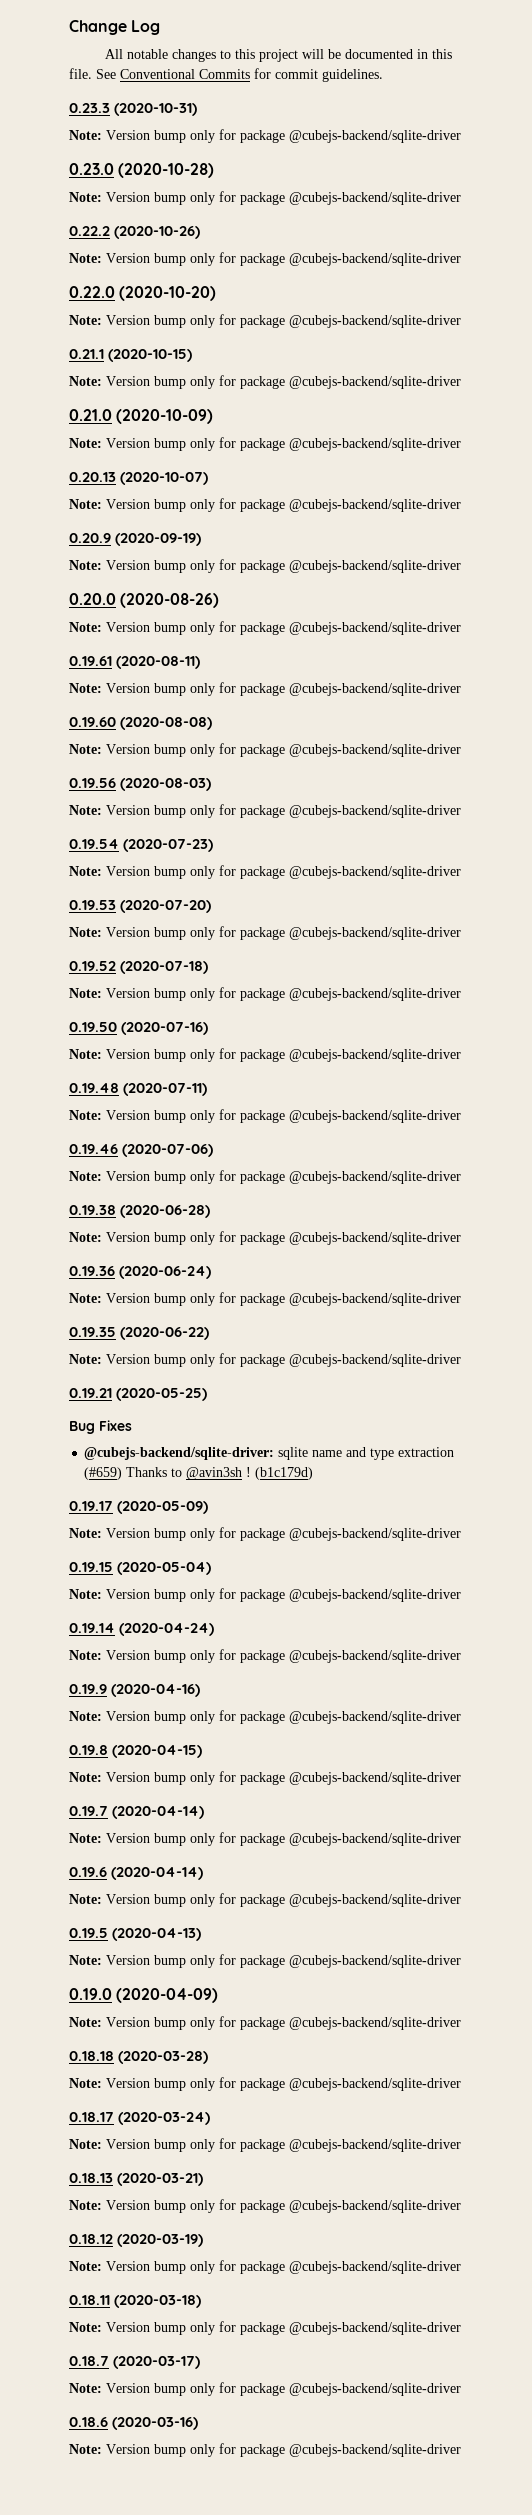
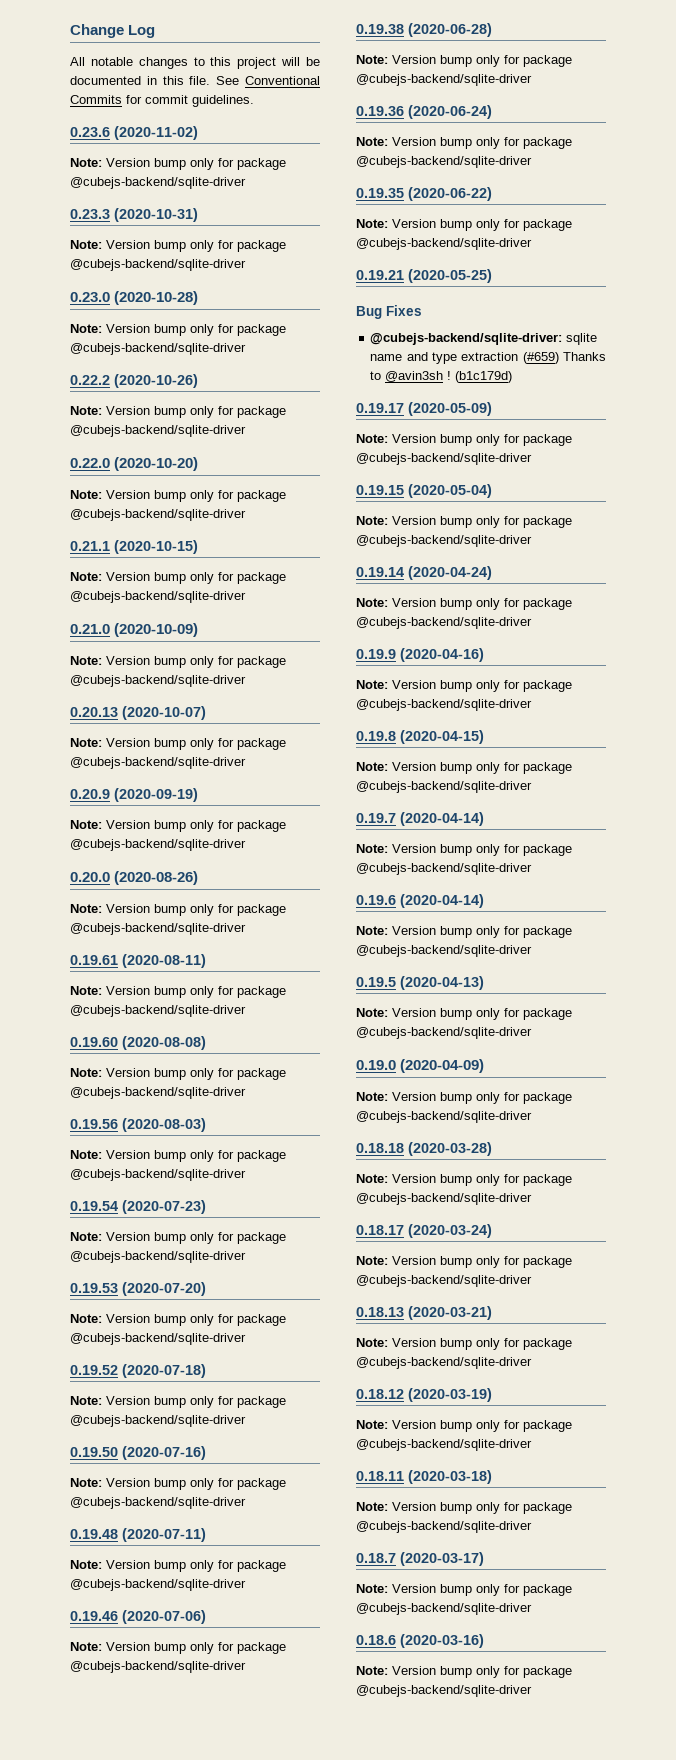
(383, 75) none -> [70,126,198,140] [70,158,286,170] [70,177,246,189] // 0.23.6 (2020-11-02) // Note: Version bump only for package @cubejs-backend/sqlite-driver

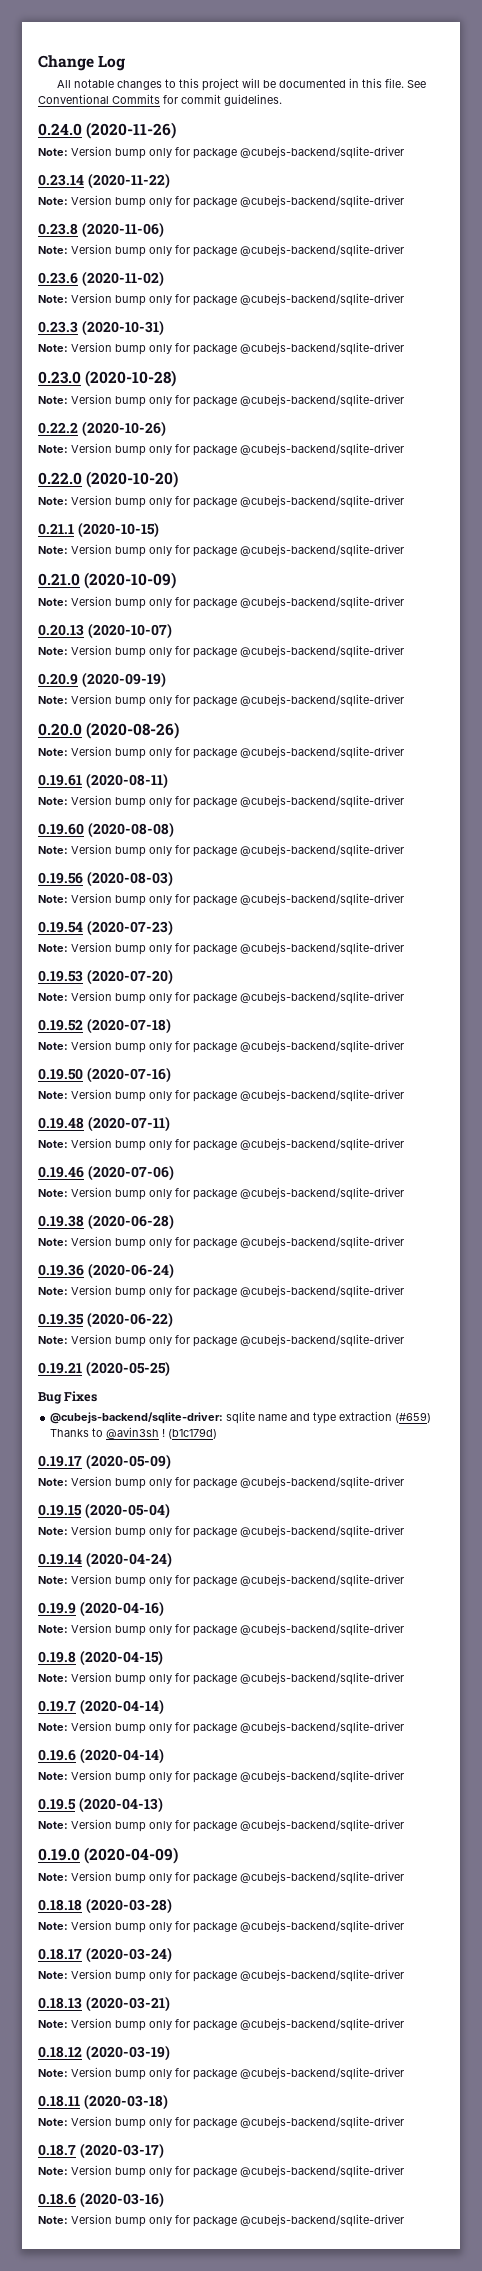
(254, 101) none -> [38,122,177,139] [38,146,404,159] [38,173,170,189] [38,195,404,208] [38,222,164,238] [38,244,404,257] // 0.24.0 (2020-11-26) // Note: Version bump only for package @cubejs-backend/sqlite-driver // 0.23.14 (2020-11-22) // Note: Version bump only for package @cubejs-backend/sqlite-driver // 0.23.8 (2020-11-06) // Note: Version bump only for package @cubejs-backend/sqlite-driver

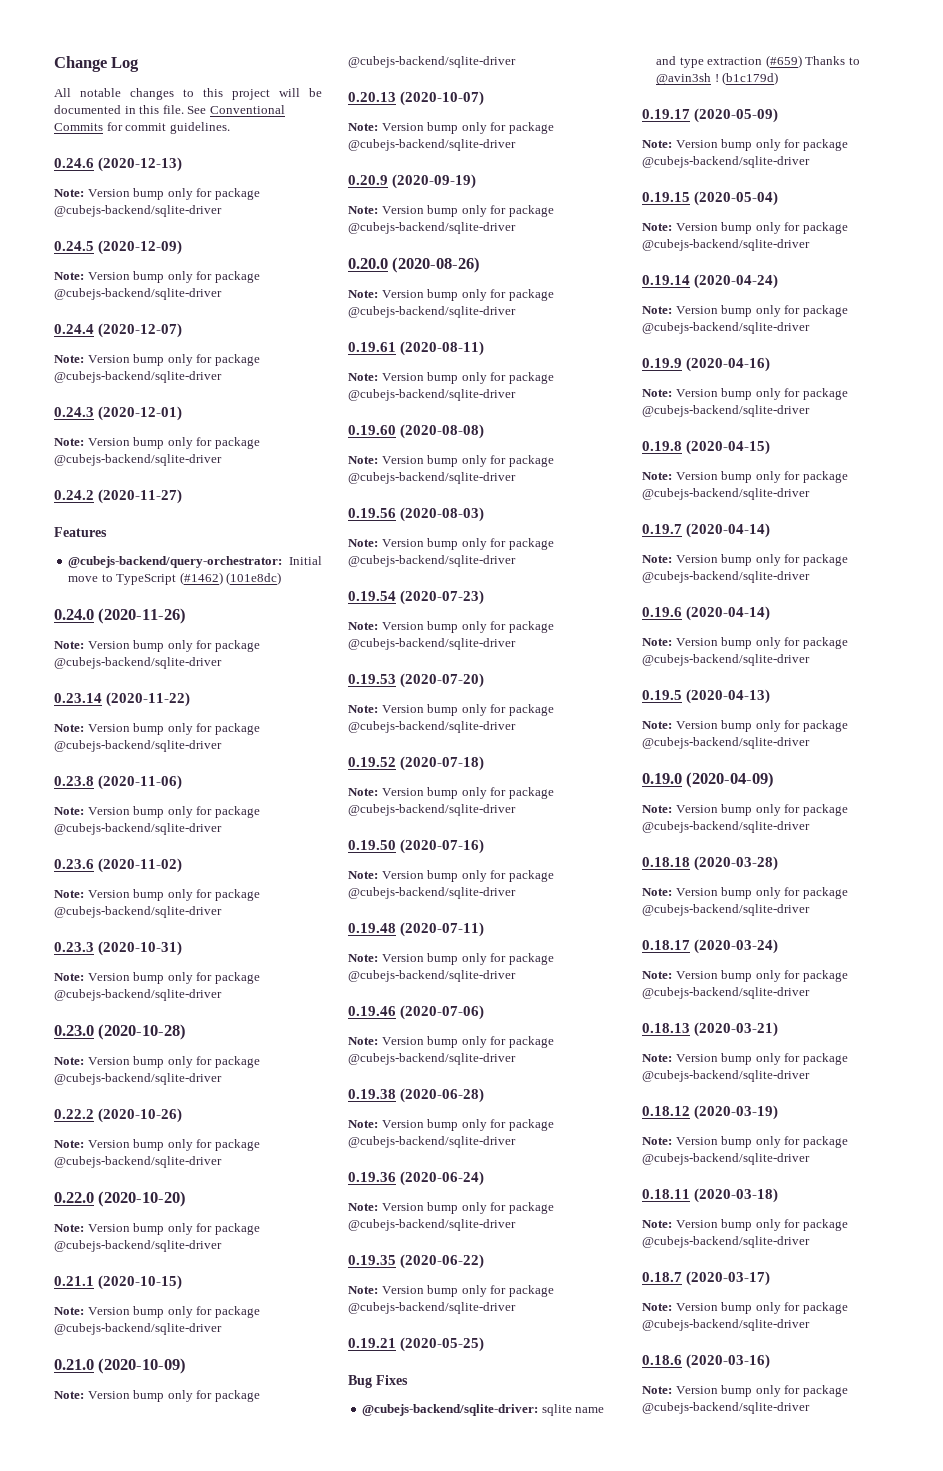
(282, 100) none -> [54,157,183,172] [54,188,260,200] [54,205,222,217] [54,240,183,255] [54,271,260,283] [54,288,222,300] [54,323,183,338] [54,354,260,366] [54,371,222,383] [54,406,183,421] [54,437,260,449] [54,454,222,466] [54,489,183,504] [54,527,107,537] [68,556,322,568] [68,572,282,585] // 0.24.6 (2020-12-13) // Note: Version bump only for package @cubejs-backend/sqlite-driver // 0.24.5 (2020-12-09) // Note: Version bump only for package @cubejs-backend/sqlite-driver // 0.24.4 (2020-12-07) // Note: Version bump only for package @cubejs-backend/sqlite-driver // 0.24.3 (2020-12-01) // Note: Version bump only for package @cubejs-backend/sqlite-driver // 0.24.2 (2020-11-27) // Features // @cubejs-backend/query-orchestrator: Initial move to TypeScript (#1462) (101e8dc)

